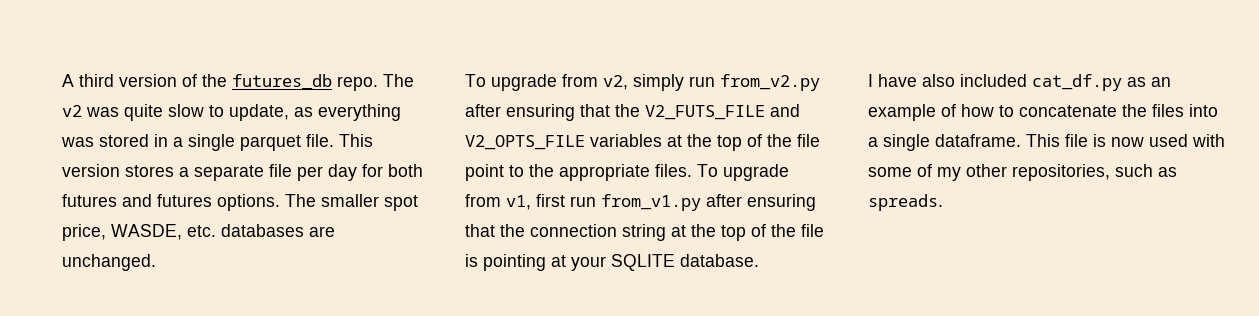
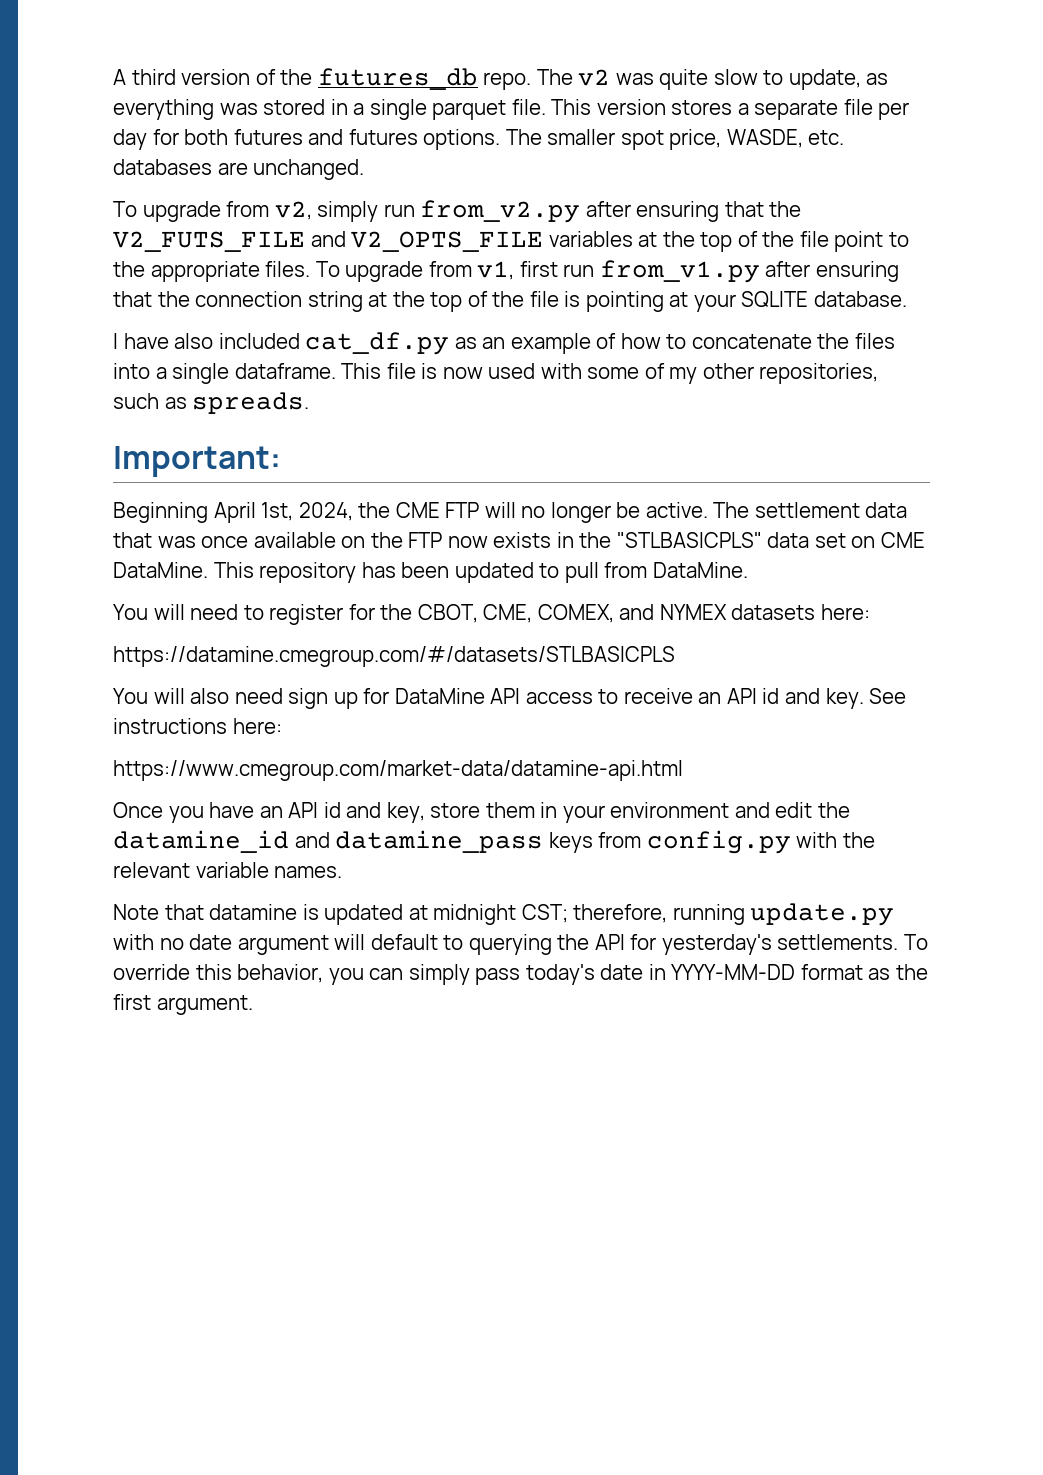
(943, 202) none -> [113,446,281,477] [113,502,908,523] [113,532,926,548] [113,562,748,583] [113,604,870,625] [113,646,675,667] [113,688,907,709] [113,718,282,734] [113,760,683,781] [113,802,851,823] [113,830,875,854] [113,862,343,878] [113,903,895,926] [113,934,928,955] [113,964,928,985] [113,994,253,1015] // Important: // Beginning April 1st, 2024, the CME FTP will no longer be active. The settlement data that was once available on the FTP now exists in the "STLBASICPLS" data set on CME DataMine. This repository has been updated to pull from DataMine. // You will need to register for the CBOT, CME, COMEX, and NYMEX datasets here: // https://datamine.cmegroup.com/#/datasets/STLBASICPLS // You will also need sign up for DataMine API access to receive an API id and key. See instructions here: // https://www.cmegroup.com/market-data/datamine-api.html // Once you have an API id and key, store them in your environment and edit the datamine_id and datamine_pass keys from config.py with the relevant variable names. // Note that datamine is updated at midnight CST; therefore, running update.py with no date argument will default to querying the API for yesterday's settlements. To override this behavior, you can simply pass today's date in YYYY-MM-DD format as the first argument.

